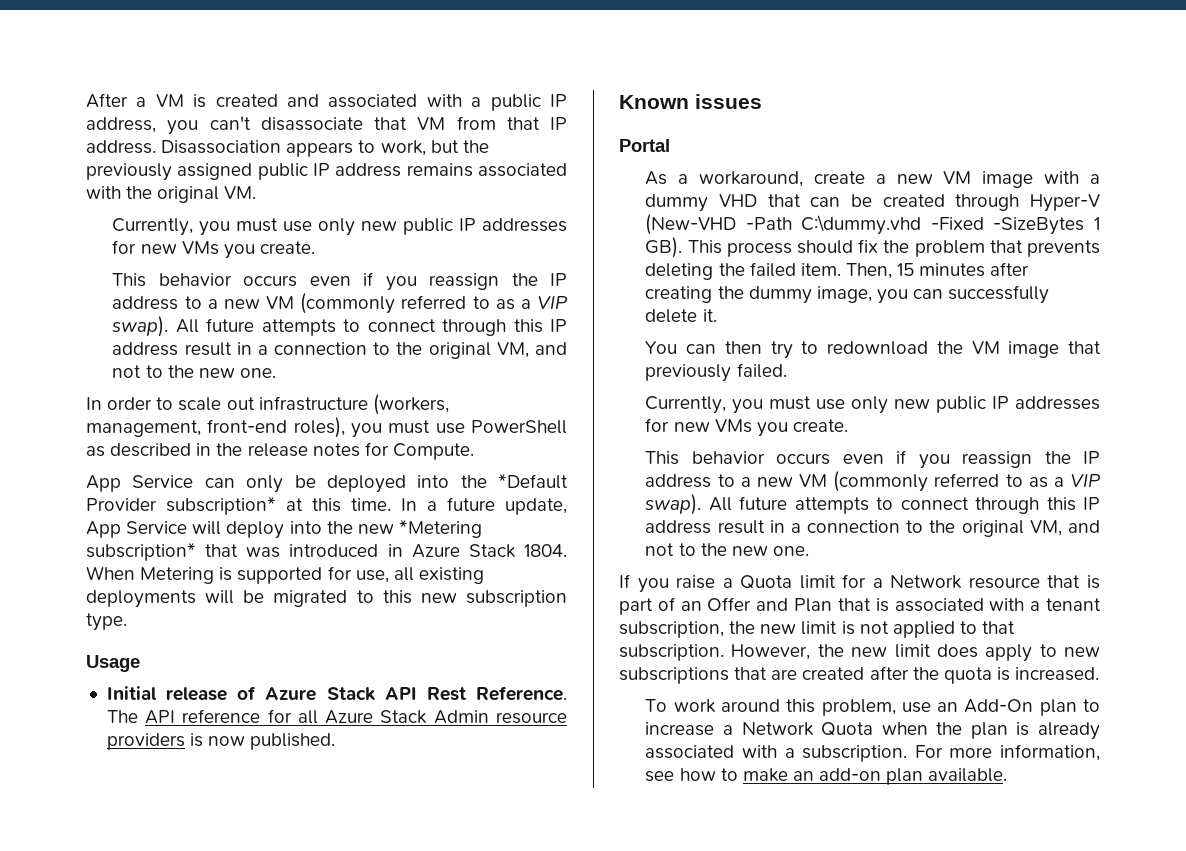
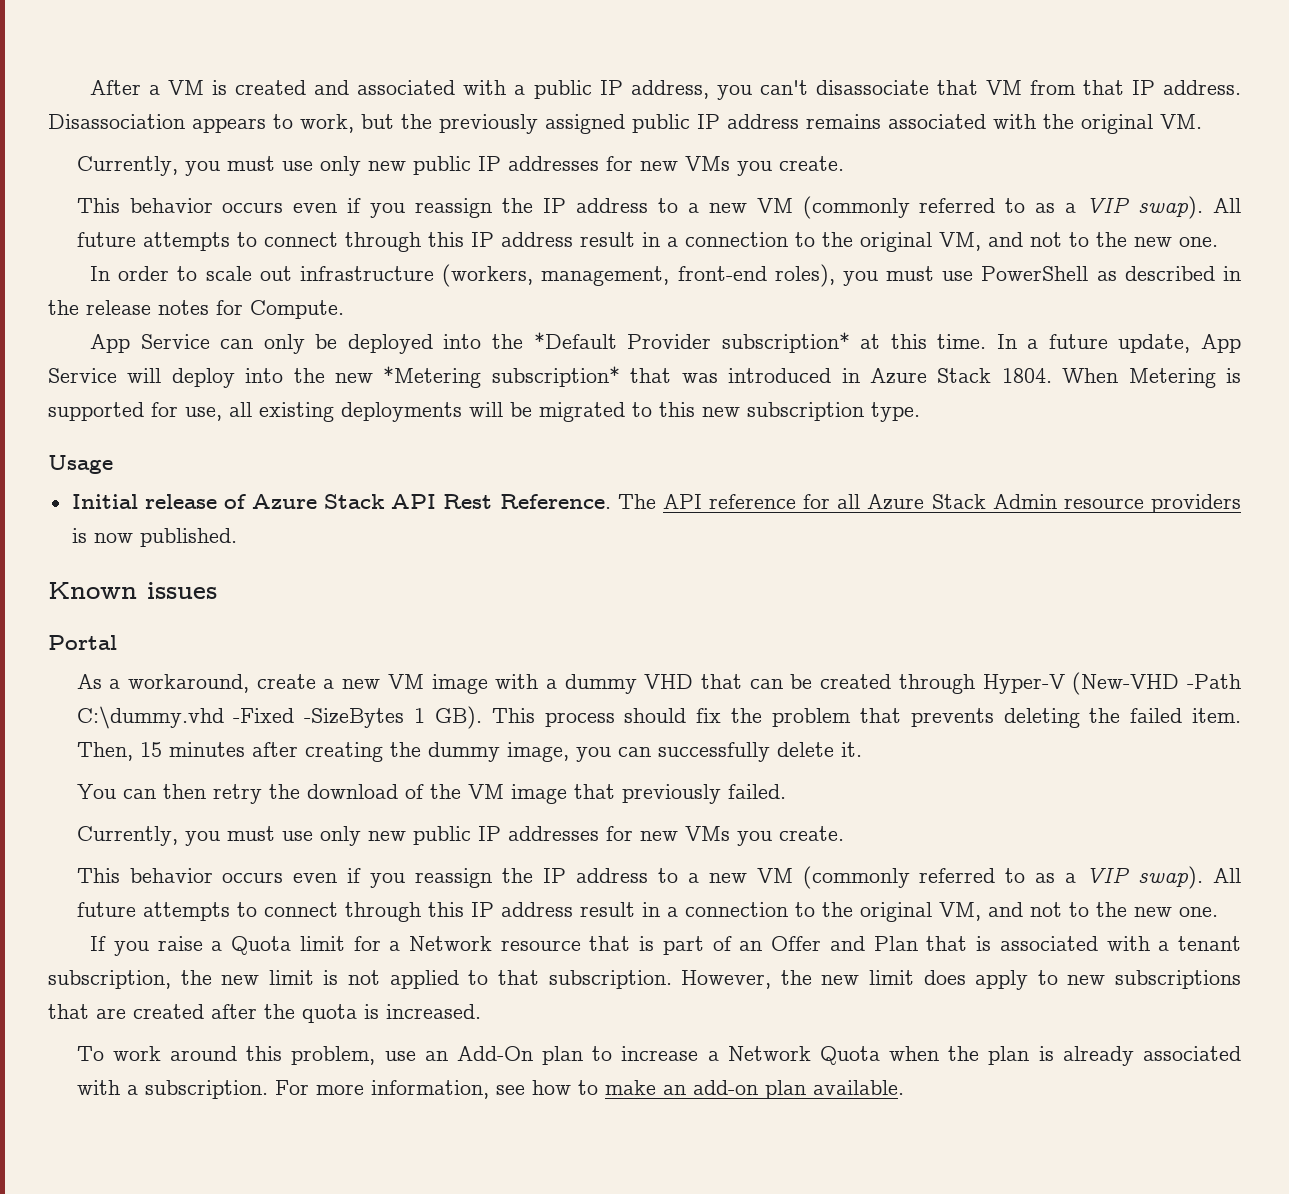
[770,341,929,359] try to redownload -> [212,784,424,804] retry the download of

